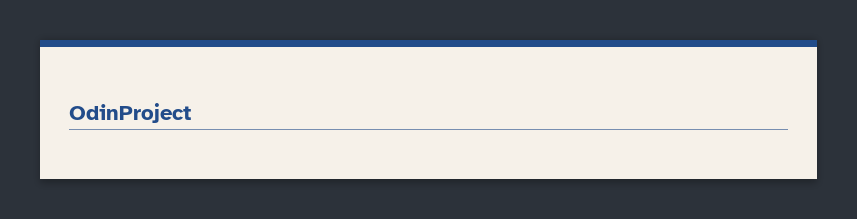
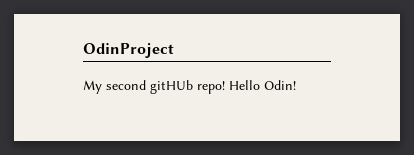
(191, 113) none -> [83,80,296,94] // My second gitHUb repo! Hello Odin!

